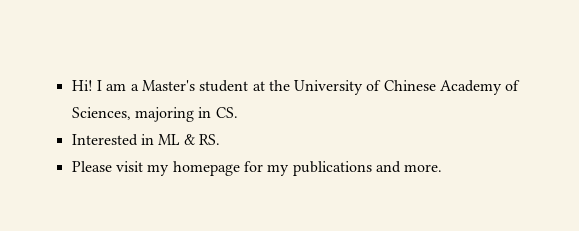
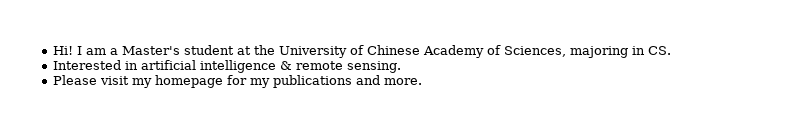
[158,134,220,145] ML & RS. -> [140,60,401,73] artificial intelligence & remote sensing.

